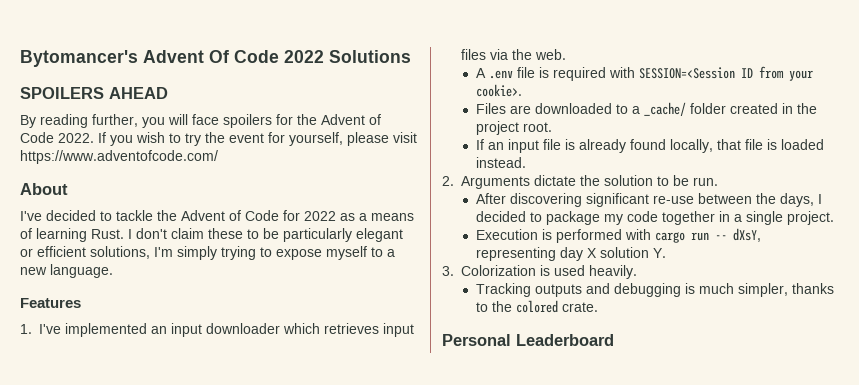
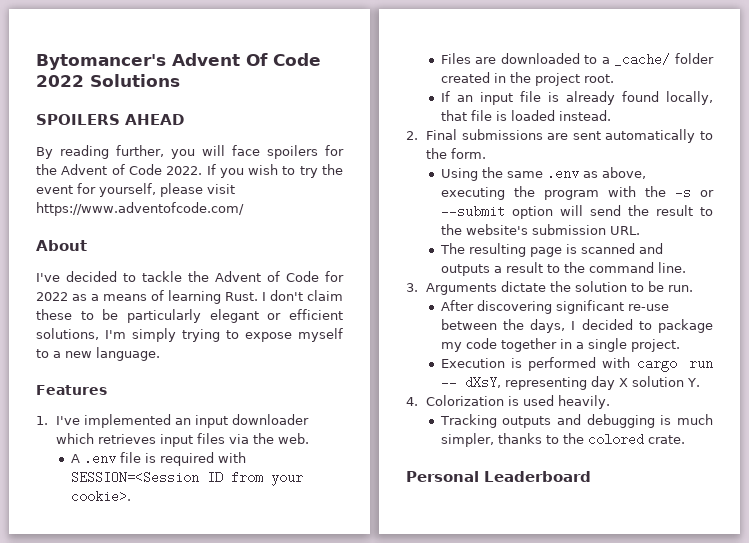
(454, 181) none -> [426,129,713,143] [426,148,487,159] [440,167,646,181] [440,186,714,200] [440,205,713,219] [440,224,640,235] [439,243,663,257] [440,262,686,276] [406,283,418,292] Final submissions are sent automatically to the form. // Using the same .env as above, executing the program with the -s or --submit option will send the result to the website's submission URL. // The resulting page is scanned and outputs a result to the command line. // 3.
[442,266,454,276] 3. -> [406,397,418,406] 4.

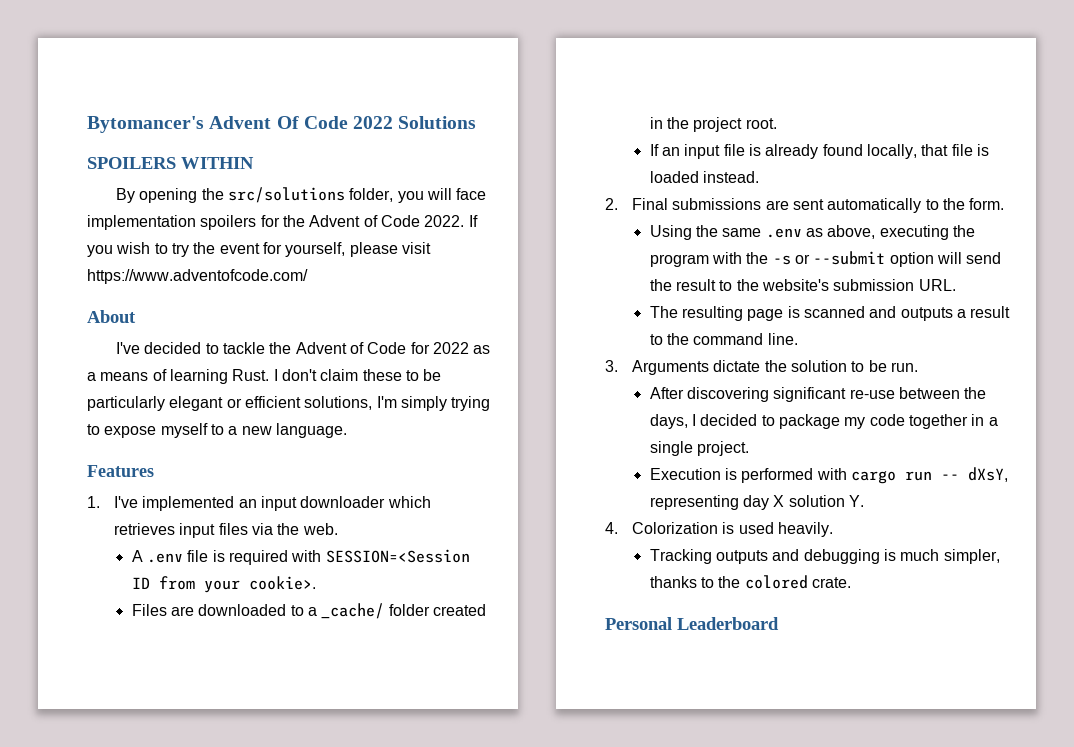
[125,114,184,125] AHEAD -> [181,157,254,169] WITHIN
[60,145,164,159] reading further, -> [139,187,394,203] opening the src/solutions folder,
(260, 150) none -> [87,215,196,230] implementation

